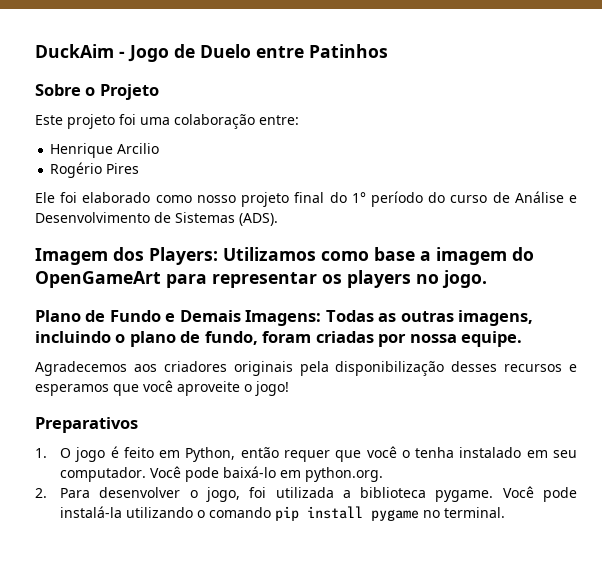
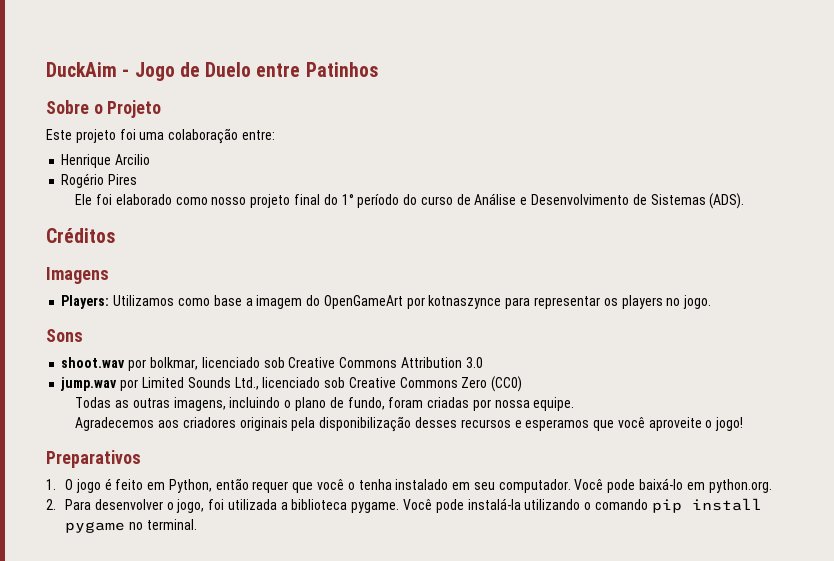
[35,247,144,265] Imagem dos -> [46,228,115,243] [46,267,109,284] Créditos // Imagens //
(161, 279) none -> [406,295,502,309] por kotnaszynce
[35,310,322,326] Plano de Fundo e Demais Imagens: -> [46,329,83,342] [61,357,483,371] [60,376,523,392] Sons // shoot.wav por bolkmar, licenciado sob Creative Commons Attribution 3.0 // jump.wav por Limited Sounds Ltd., licenciado sob Creative Commons Zero (CC0) //

